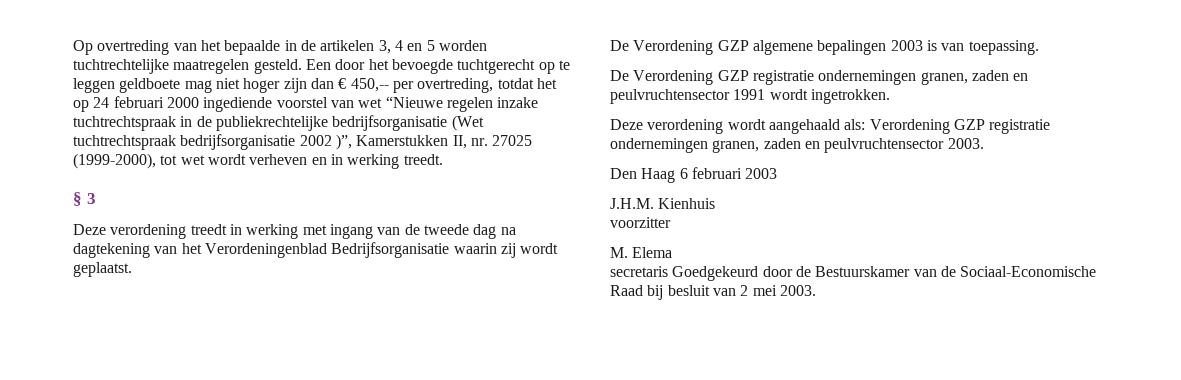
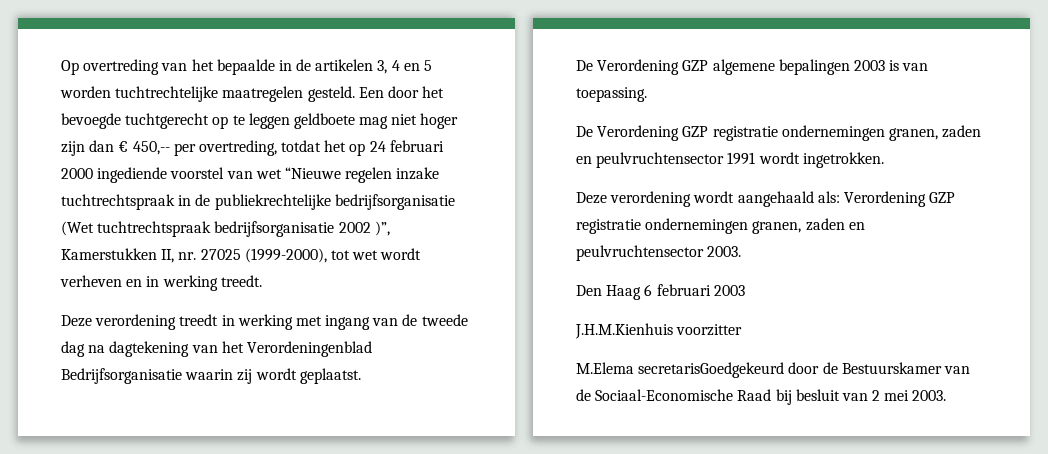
[73,192,96,206] // § 3 -> (262, 281) none
[610,198,716,209] J.H.M. Kienhuis // -> [575,323,673,339] J.H.M.Kienhuis
[610,247,673,258] [610,266,759,281] M. Elema // secretaris Goedgekeurd -> [576,362,785,378] M.Elema secretarisGoedgekeurd

